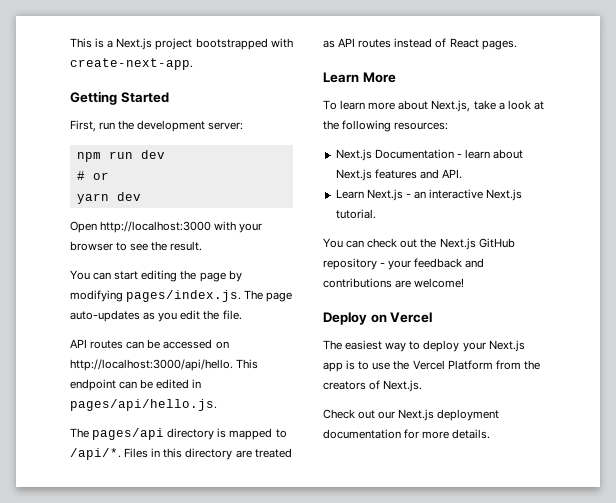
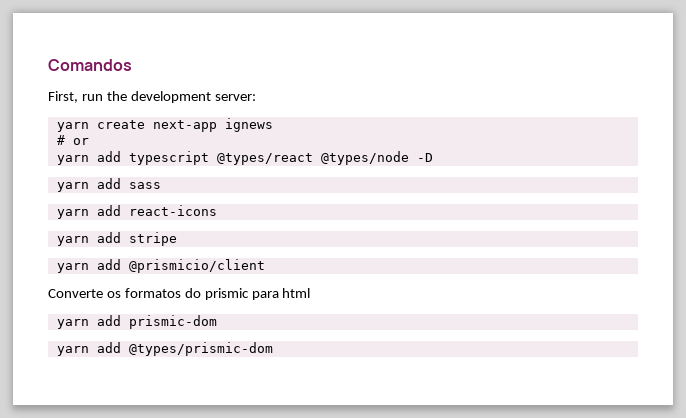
[70,38,293,50] [70,58,193,70] [70,91,169,105] This is a Next.js project bootstrapped with create-next-app. // Getting Started -> [48,59,132,71] Comandos
[76,150,165,162] npm run dev -> [56,118,273,132] yarn create next-app ignews
[116,192,141,201] [70,221,263,233] [70,241,203,251] [70,270,242,282] [70,290,293,302] [70,310,242,322] [70,339,229,349] [70,359,259,371] [70,379,202,391] [70,399,217,411] [70,428,287,440] [70,448,292,460] [323,38,517,50] [323,72,396,83] [323,100,544,112] [323,120,449,132] [335,149,524,161] [335,169,462,181] [335,189,523,201] [335,209,376,219] [323,238,515,250] [323,258,485,270] [323,278,465,288] [323,312,433,325] [323,340,525,352] [323,360,540,372] [323,380,423,392] [323,409,500,421] [323,429,491,439] dev // Open http://localhost:3000 with your browser to see the result. // You can start editing the page by modifying pages/index.js. The page auto-updates as you edit the file. // API routes can be accessed on http://localhost:3000/api/hello. This endpoint can be edited in pages/api/hello.js. // The pages/api directory is mapped to /api/*. Files in this directory are treated as API routes instead of React pages. // Learn More // To learn more about Next.js, take a look at the following resources: // Next.js Documentation - learn about Next.js features and API. // Learn Next.js - an interactive Next.js tutorial. // You can check out the Next.js GitHub repository - your feedback and contributions are welcome! // Deploy on Vercel // The easiest way to deploy your Next.js app is to use the Vercel Platform from the creators of Next.js. // Check out our Next.js deployment documentation for more details. -> [96,151,433,165] [56,178,161,192] [56,205,217,219] [56,232,177,246] [56,259,265,273] [48,288,311,300] [56,315,217,329] [56,342,273,356] add typescript @types/react @types/node -D // yarn add sass // yarn add react-icons // yarn add stripe // yarn add @prismicio/client // Converte os formatos do prismic para html // yarn add prismic-dom // yarn add @types/prismic-dom

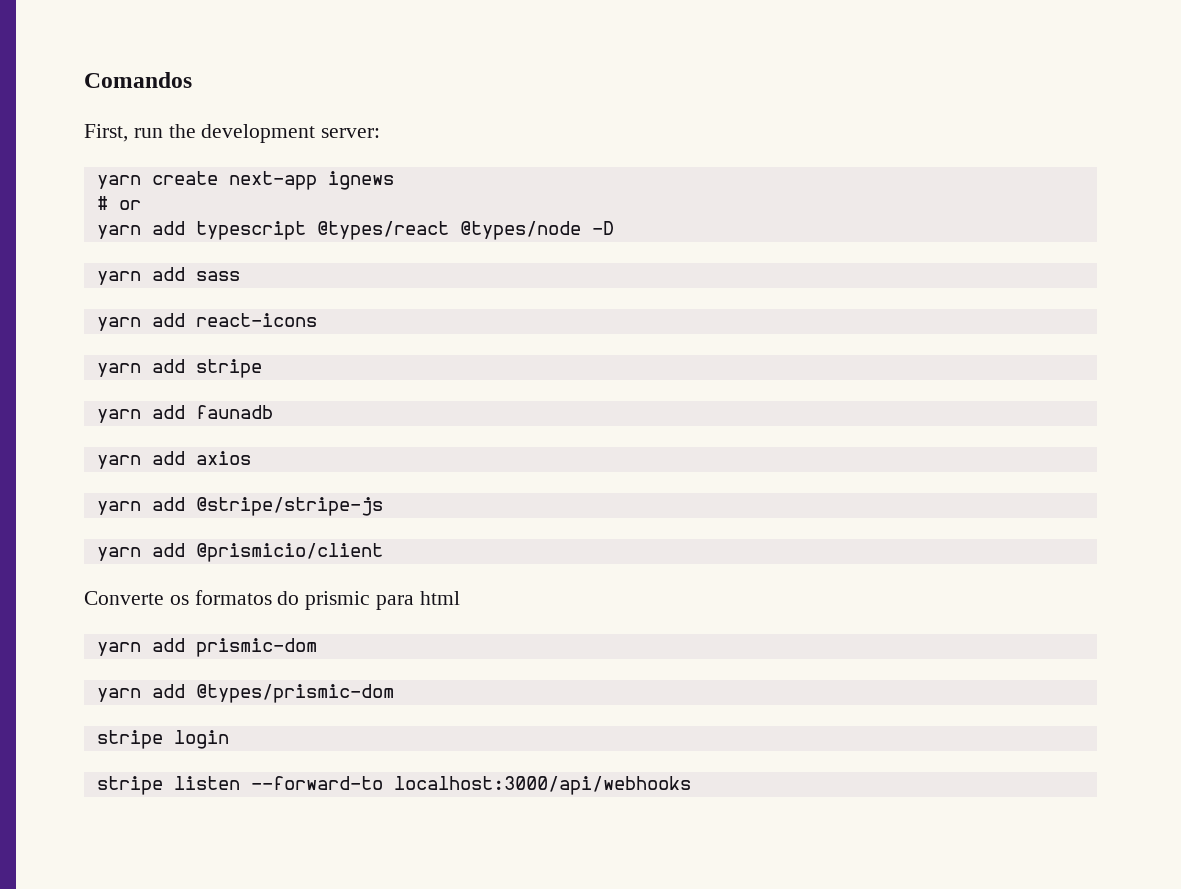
(177, 239) none -> [96,405,273,423] [96,451,251,469] [96,497,383,516] // yarn add faunadb // yarn add axios // yarn add @stripe/stripe-js
(273, 349) none -> [96,730,229,749] [96,776,691,795] // stripe login // stripe listen --forward-to localhost:3000/api/webhooks

